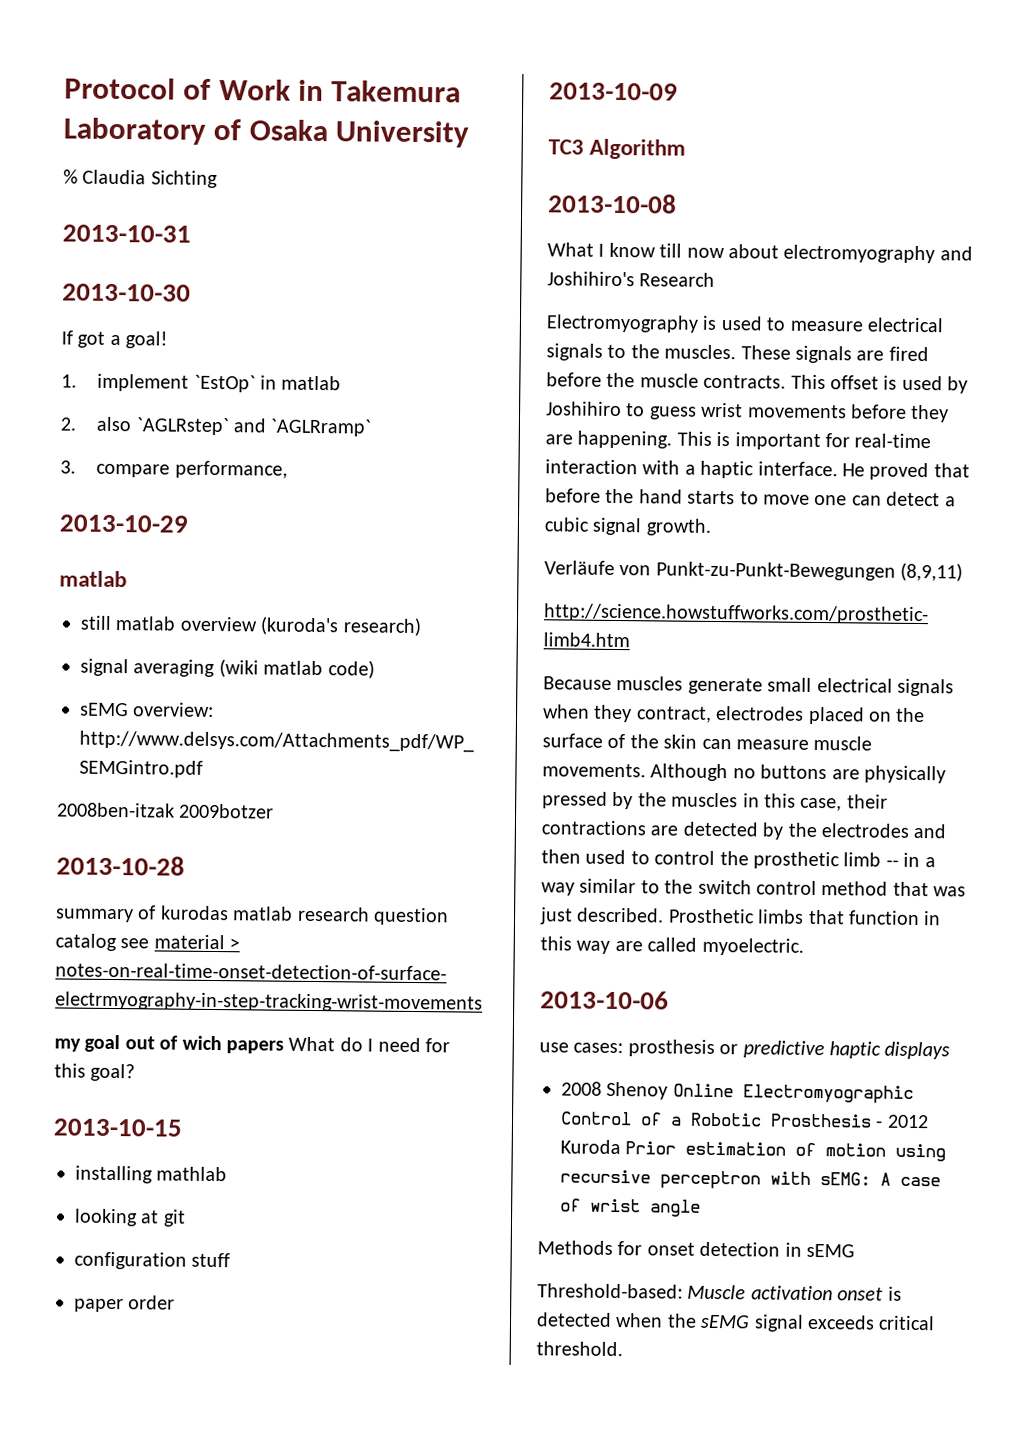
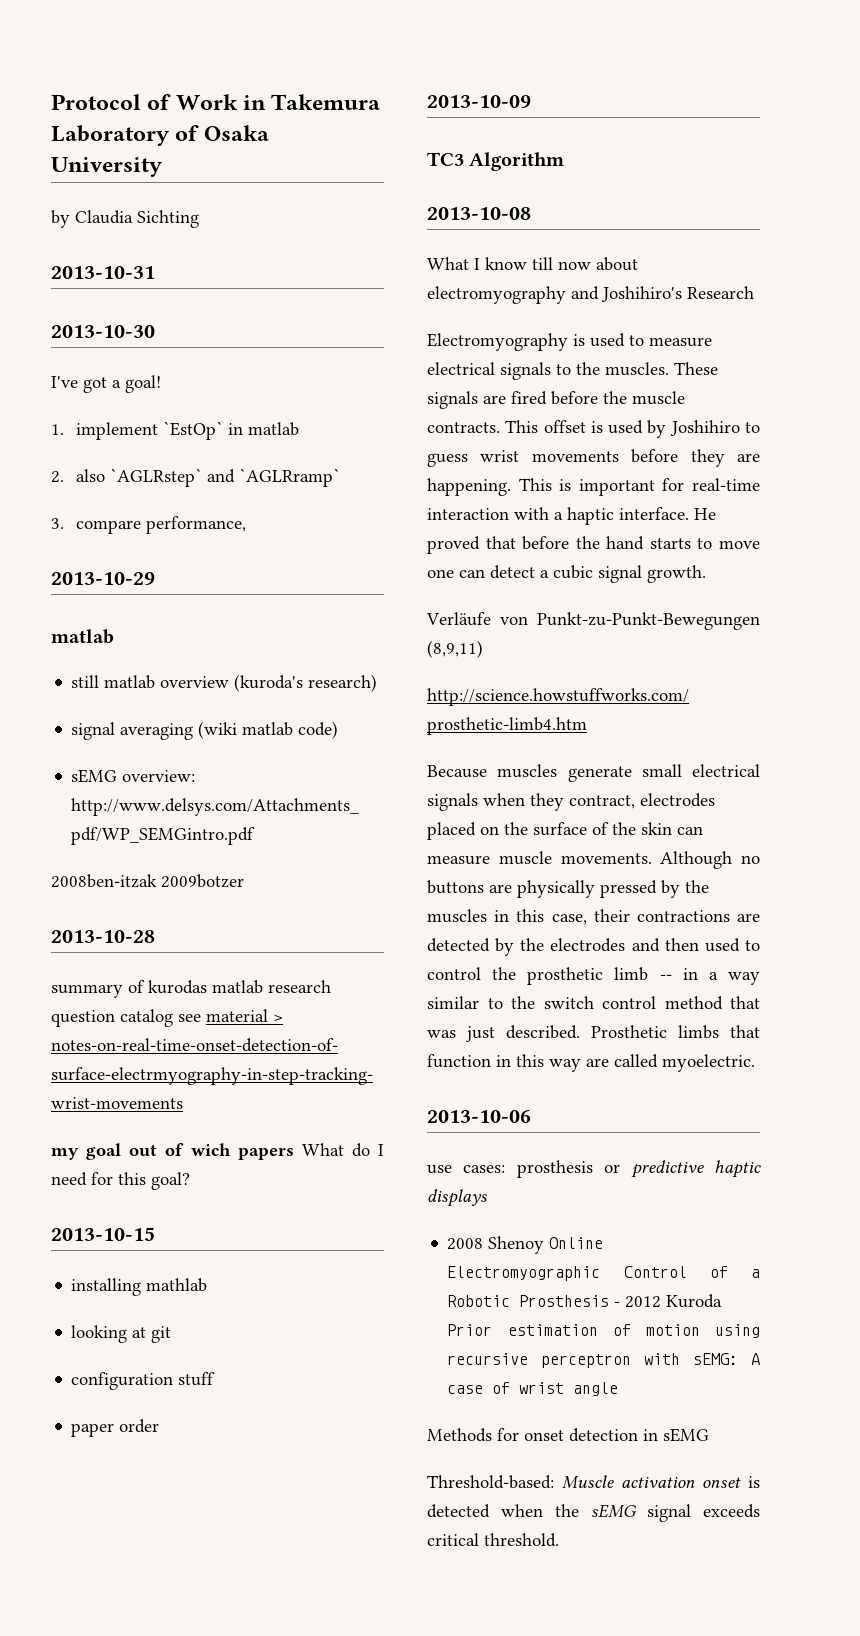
[63,169,78,184] % -> [51,210,70,228] by
[61,330,73,345] If -> [51,376,78,388] I've

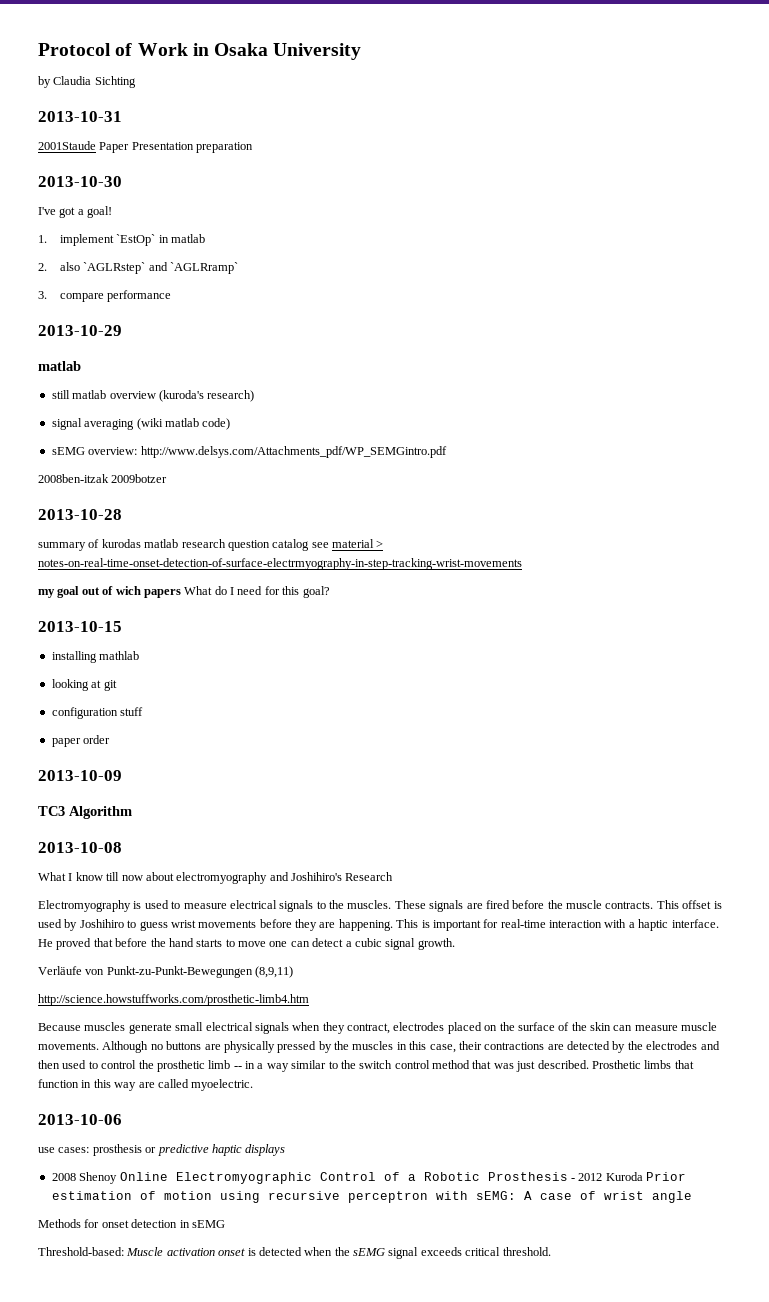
[271,94,381,110] [51,125,200,146] Takemura Laboratory of -> (209, 49) none
(155, 272) none -> [38,141,254,153] // 2001Staude Paper Presentation preparation
[146,516,247,534] performance, -> [107,290,172,302] performance

